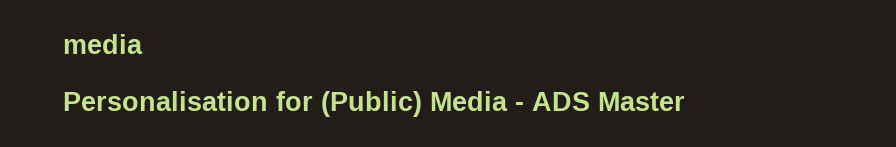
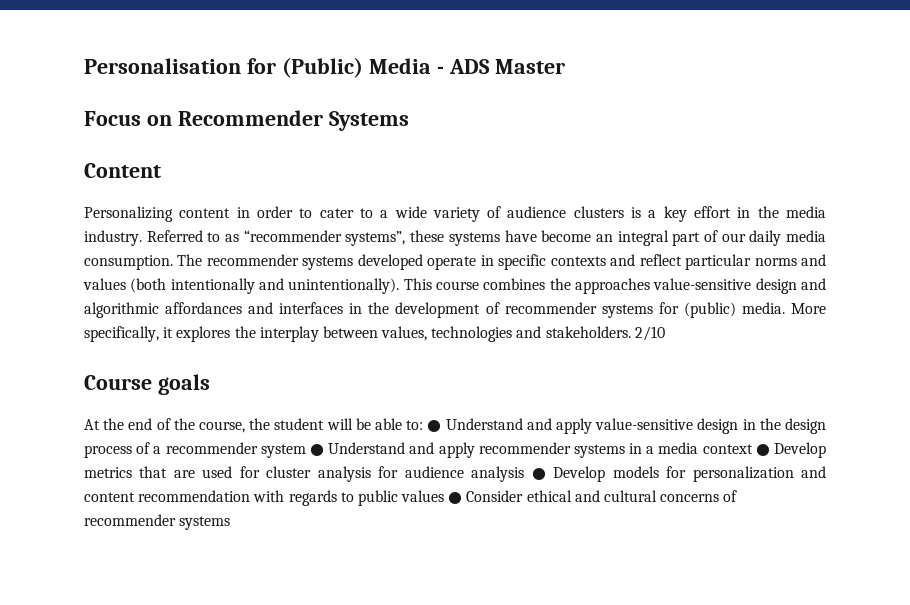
[63,34,143,54] media // -> (84, 66) none
(685, 101) none -> [84,110,409,131] [84,163,161,178] [84,206,826,222] [84,230,826,246] [84,254,826,270] [83,278,827,294] [84,302,827,318] [84,326,665,342] [84,374,210,395] [84,418,827,434] [84,442,826,458] [84,466,826,482] [84,490,738,506] [84,514,231,530] // Focus on Recommender Systems // Content // Personalizing content in order to cater to a wide variety of audience clusters is a key effort in the media industry. Referred to as “recommender systems”, these systems have become an integral part of our daily media consumption. The recommender systems developed operate in specific contexts and reflect particular norms and values (both intentionally and unintentionally). This course combines the approaches value-sensitive design and algorithmic affordances and interfaces in the development of recommender systems for (public) media. More specifically, it explores the interplay between values, technologies and stakeholders. 2/10 // Course goals // At the end of the course, the student will be able to: ● Understand and apply value-sensitive design in the design process of a recommender system ● Understand and apply recommender systems in a media context ● Develop metrics that are used for cluster analysis for audience analysis ● Develop models for personalization and content recommendation with regards to public values ● Consider ethical and cultural concerns of recommender systems

